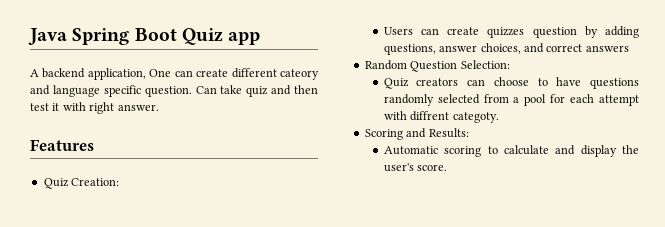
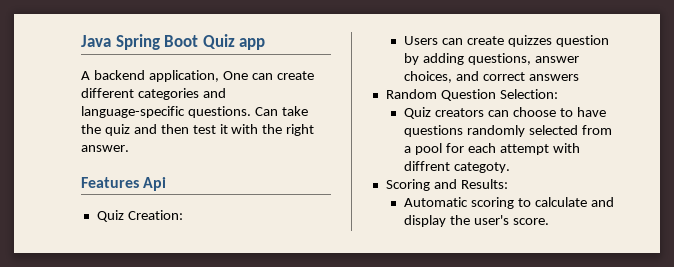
[279,69,319,80] [30,85,192,97] cateory and language specific question. -> [137,88,226,100] [81,106,251,118] categories and language-specific questions.
(243, 89) none -> [81,124,101,134] the
(86, 106) none -> [262,124,283,134] the
(94, 145) none -> [143,177,167,191] Api

